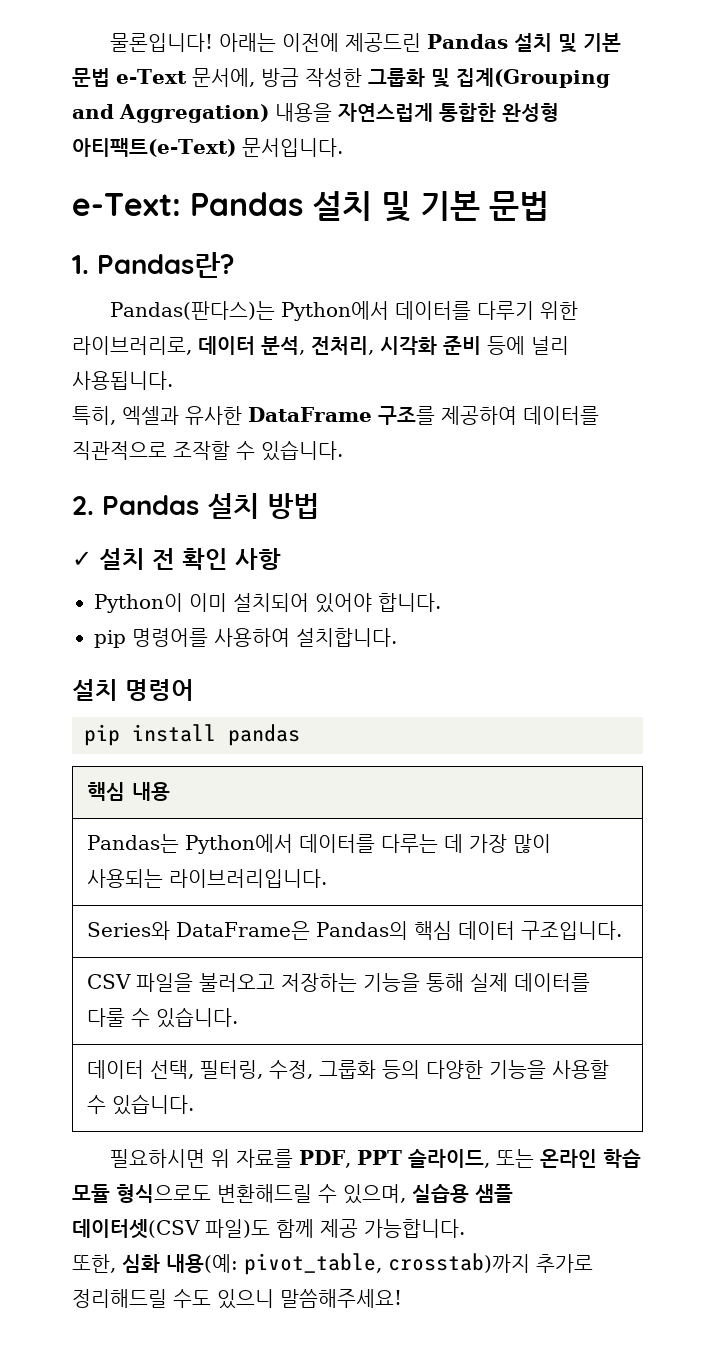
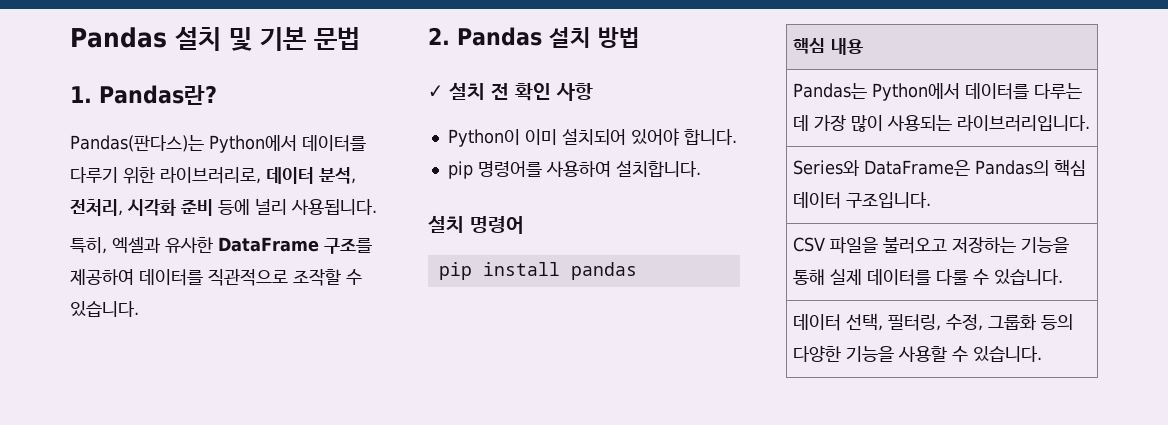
[109,33,621,53] [72,68,610,88] [72,103,559,123] [72,138,343,157] [72,193,181,216] 물론입니다! 아래는 이전에 제공드린 Pandas 설치 및 기본 문법 e-Text 문서에, 방금 작성한 그룹화 및 집계(Grouping and Aggregation) 내용을 자연스럽게 통합한 완성형 아티팩트(e-Text) 문서입니다. // e-Text: -> (70, 37) none
[109,1149,641,1168] [72,1184,513,1204] [72,1219,465,1239] [72,1253,593,1275] [72,1289,402,1309] // 필요하시면 위 자료를 PDF, PPT 슬라이드, 또는 온라인 학습 모듈 형식으로도 변환해드릴 수 있으며, 실습용 샘플 데이터셋(CSV 파일)도 함께 제공 가능합니다. // 또한, 심화 내용(예: pivot_table, crosstab)까지 추가로 정리해드릴 수도 있으니 말씀해주세요! -> (1043, 354) none

